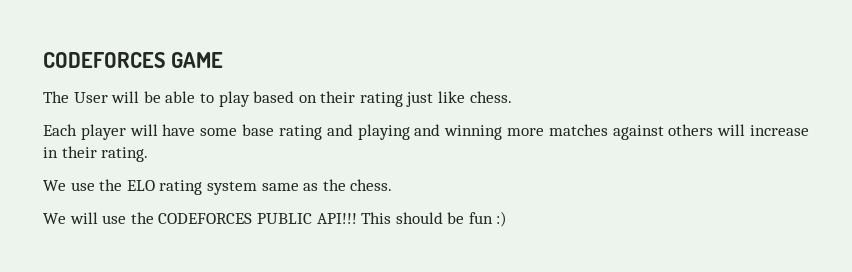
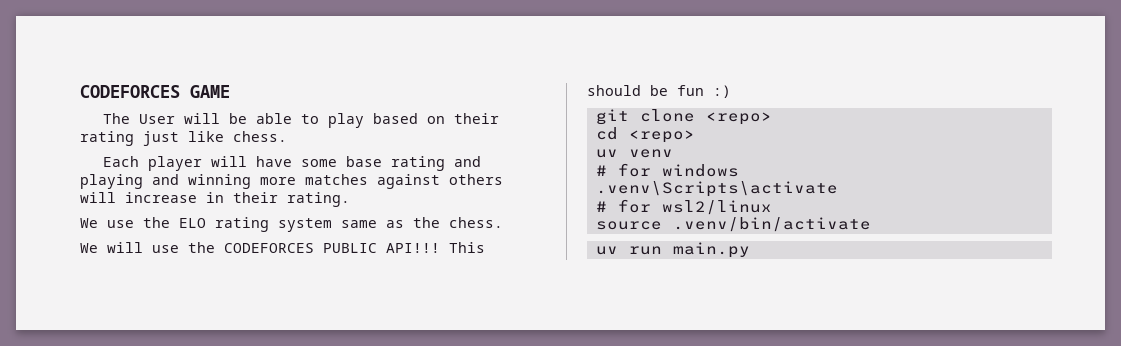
(508, 219) none -> [595,109,772,125] [595,127,695,143] [595,149,673,158] [595,163,739,177] [595,181,838,197] [595,199,772,215] [595,217,871,232] [595,242,750,258] // git clone <repo> // cd <repo> // uv venv // # for windows // .venv\Scripts\activate // # for wsl2/linux // source .venv/bin/activate // uv run main.py

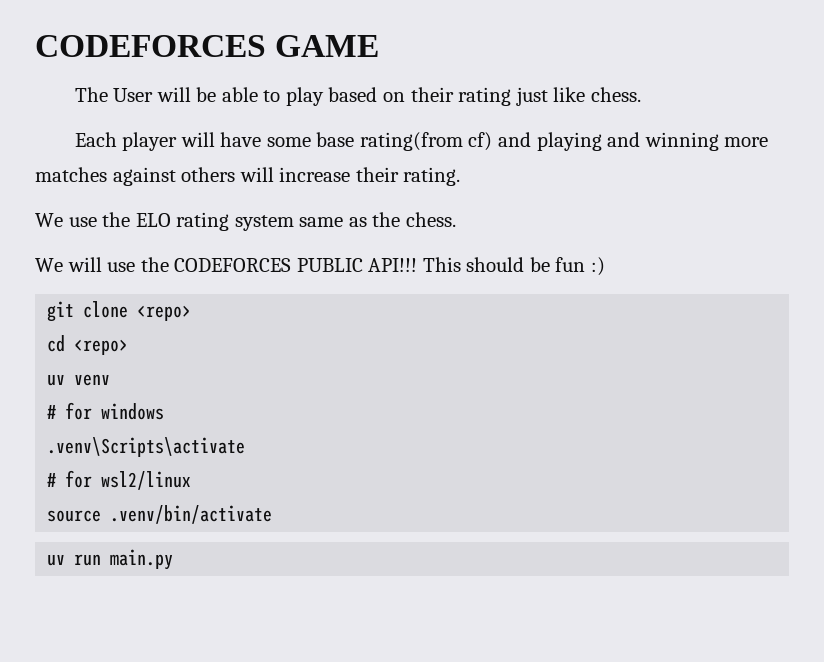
[391,156,446,171] rating -> [359,132,493,151] rating(from cf)
[206,192,224,203] in -> (351, 174) none

